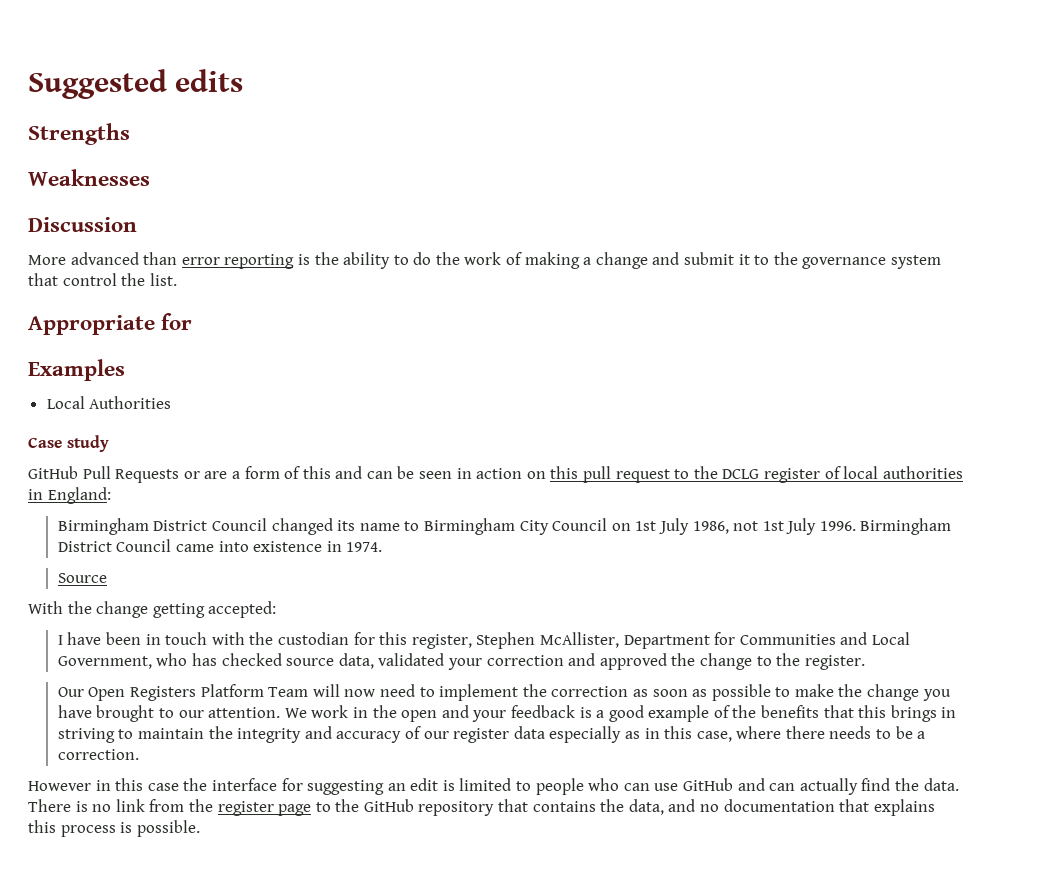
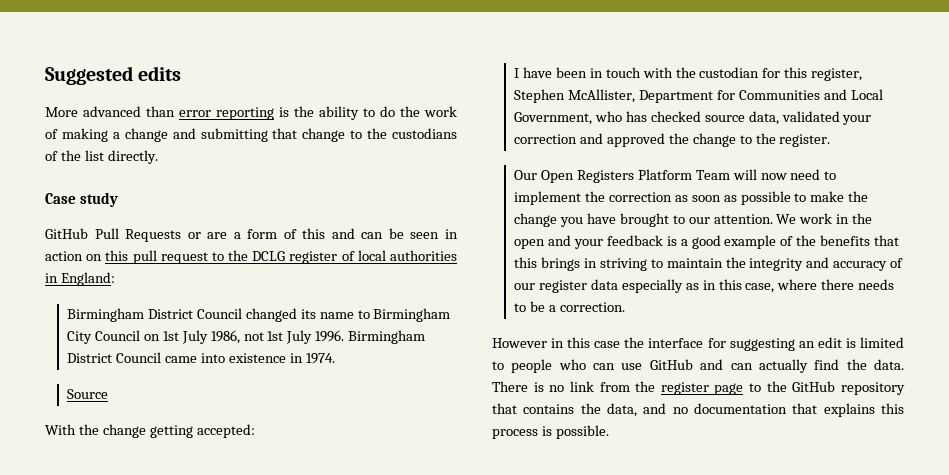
[28,123,130,145] [28,169,150,186] [28,217,137,232] // Strengths // Weaknesses // Discussion -> (182, 73) none
[684,252,941,269] [28,273,177,286] [28,313,193,335] [28,359,125,381] [46,396,172,409] submit it to the governance system that control the list. // Appropriate for // Examples // Local Authorities -> [200,128,457,142] [45,150,158,164] submitting that change to the custodians of the list directly.

